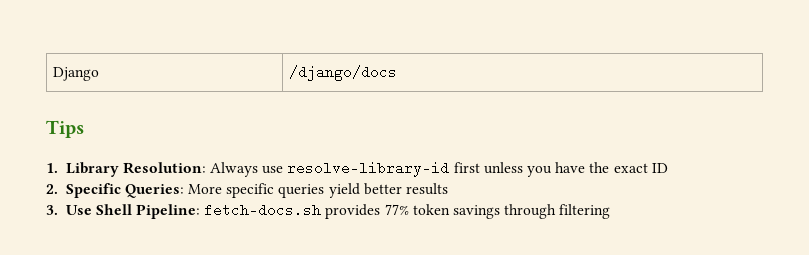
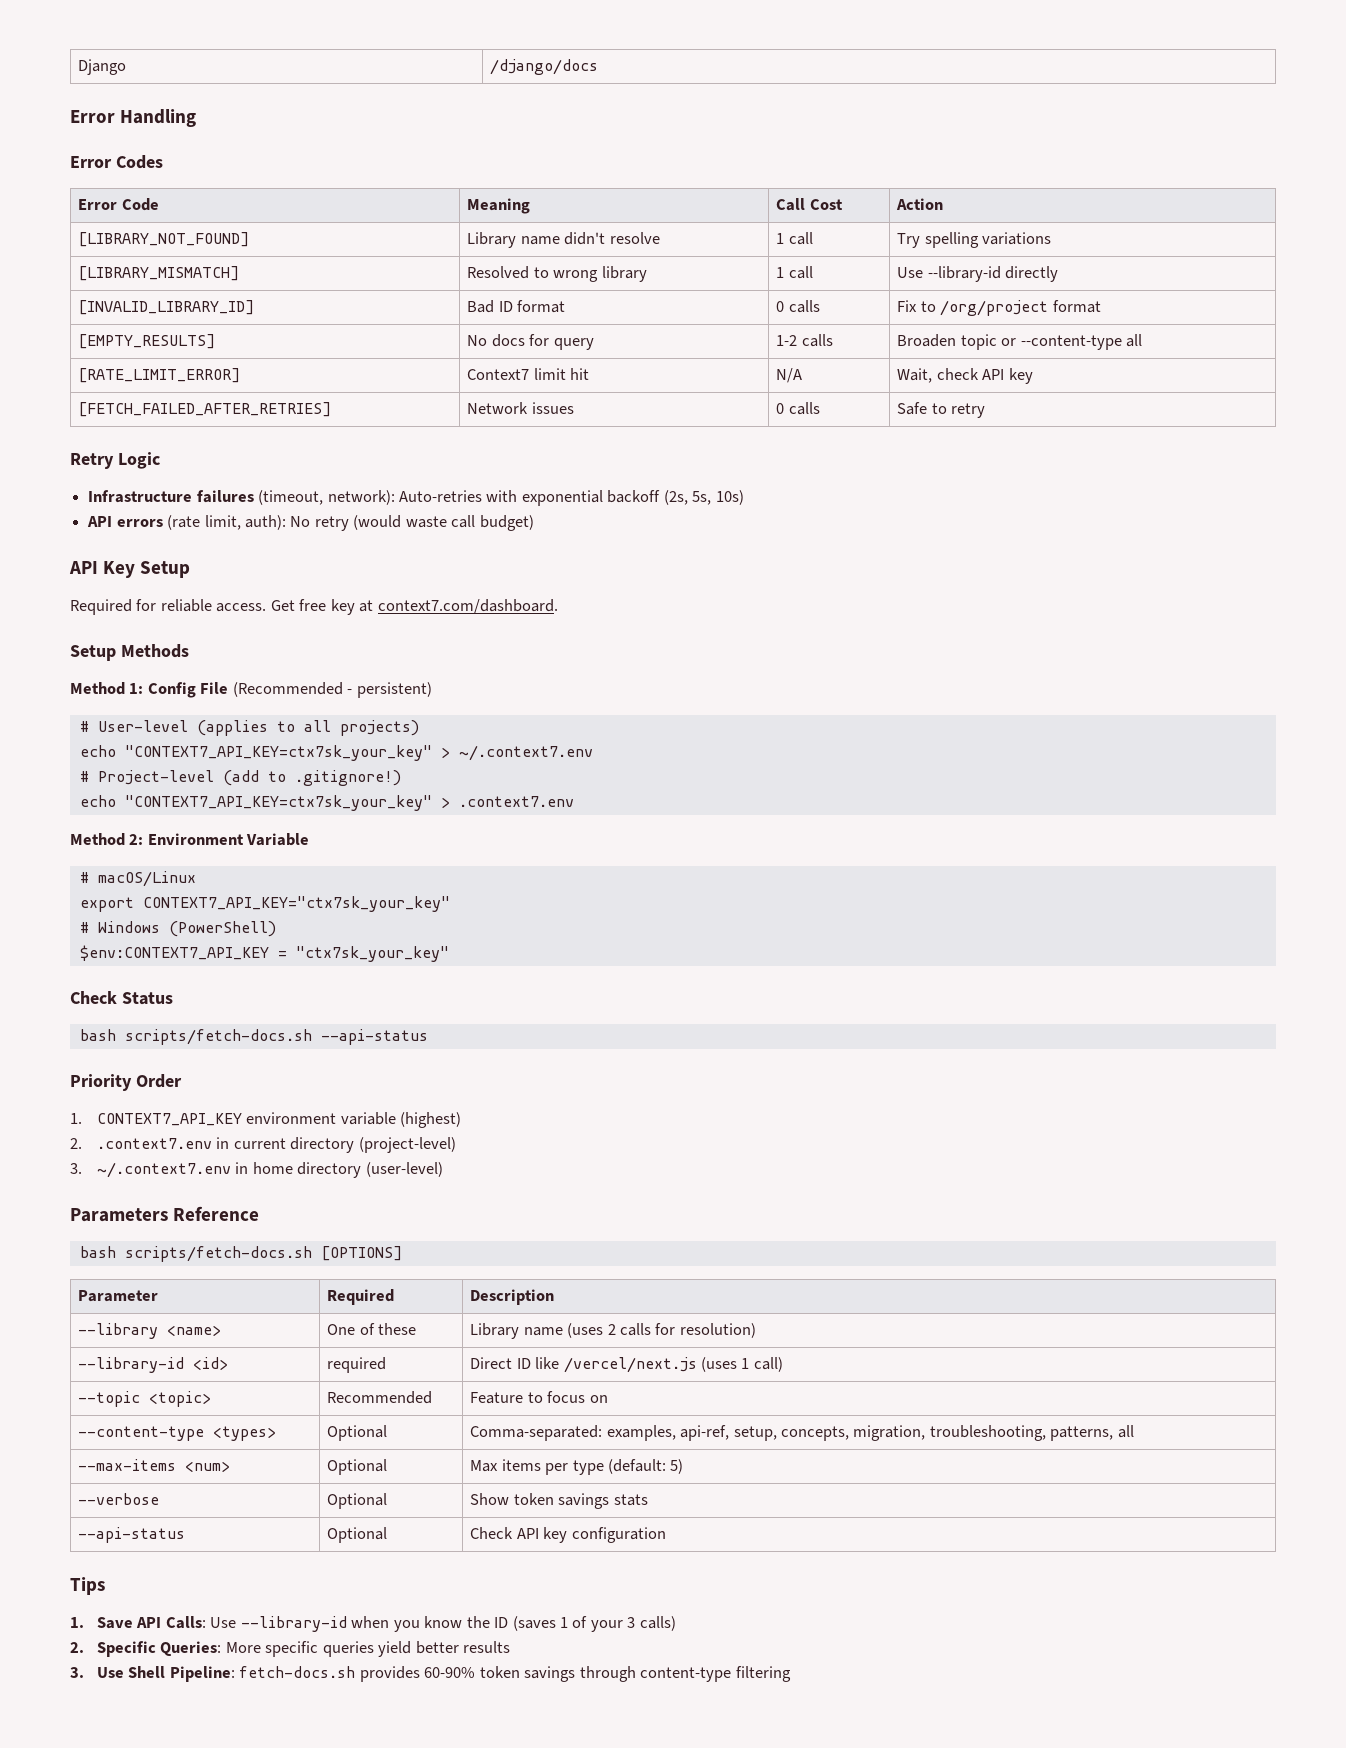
[46,120,84,138] [46,161,668,177] Tips // 1. Library Resolution: Always use resolve-library-id first unless you have the exact ID -> [70,109,197,127] [70,155,163,169] [78,198,159,211] [467,198,531,214] [776,198,843,211] [896,198,944,210] [78,232,250,247] [467,232,660,248] [776,232,813,245] [897,232,1052,248] [78,266,240,281] [467,266,647,282] [776,266,813,279] [897,266,1059,282] [78,300,255,315] [467,300,566,313] [776,300,820,313] [897,300,1101,316] [78,334,216,349] [467,334,594,350] [776,334,833,347] [897,334,1142,350] [78,368,241,383] [467,368,590,380] [776,368,803,383] [897,368,1033,384] [78,402,332,417] [467,402,574,414] [776,402,820,415] [897,402,986,418] [70,452,160,469] [88,490,744,506] [87,515,534,531] [69,561,191,578] [70,599,558,615] [70,644,189,661] [70,682,432,698] [79,720,419,736] [79,745,593,761] [79,770,401,786] [79,795,574,811] [70,833,310,846] [79,871,196,887] [79,896,450,912] [79,921,276,937] [79,945,449,962] [70,991,173,1005] [79,1029,428,1045] [70,1074,182,1091] [70,1112,462,1128] [70,1137,456,1153] [70,1162,443,1178] [70,1206,260,1222] [79,1246,402,1262] [78,1290,159,1302] [327,1289,395,1305] [470,1289,555,1305] [78,1323,222,1339] [327,1323,417,1335] [470,1323,756,1339] [78,1357,229,1373] [327,1357,387,1373] [470,1357,783,1373] [78,1391,212,1407] [327,1391,433,1404] [470,1391,608,1404] [78,1426,277,1441] [327,1425,388,1441] [470,1425,1134,1441] [78,1459,231,1472] [327,1459,388,1475] [470,1459,684,1475] [78,1493,160,1505] [327,1493,388,1509] [470,1493,648,1509] [78,1527,186,1543] [327,1527,388,1543] [470,1527,666,1543] [70,1577,105,1595] [70,1616,676,1632] Error Handling // Error Codes // Error Code | Meaning | Call Cost | Action // [LIBRARY_NOT_FOUND] | Library name didn't resolve | 1 call | Try spelling variations // [LIBRARY_MISMATCH] | Resolved to wrong library | 1 call | Use --library-id directly // [INVALID_LIBRARY_ID] | Bad ID format | 0 calls | Fix to /org/project format // [EMPTY_RESULTS] | No docs for query | 1-2 calls | Broaden topic or --content-type all // [RATE_LIMIT_ERROR] | Context7 limit hit | N/A | Wait, check API key // [FETCH_FAILED_AFTER_RETRIES] | Network issues | 0 calls | Safe to retry // Retry Logic // Infrastructure failures (timeout, network): Auto-retries with exponential backoff (2s, 5s, 10s) // API errors (rate limit, auth): No retry (would waste call budget) // API Key Setup // Required for reliable access. Get free key at context7.com/dashboard. // Setup Methods // Method 1: Config File (Recommended - persistent) // # User-level (applies to all projects) // echo "CONTEXT7_API_KEY=ctx7sk_your_key" > ~/.context7.env // # Project-level (add to .gitignore!) // echo "CONTEXT7_API_KEY=ctx7sk_your_key" > .context7.env // Method 2: Environment Variable // # macOS/Linux // export CONTEXT7_API_KEY="ctx7sk_your_key" // # Windows (PowerShell) // $env:CONTEXT7_API_KEY = "ctx7sk_your_key" // Check Status // bash scripts/fetch-docs.sh --api-status // Priority Order // 1. CONTEXT7_API_KEY environment variable (highest) // 2. .context7.env in current directory (project-level) // 3. ~/.context7.env in home directory (user-level) // Parameters Reference // bash scripts/fetch-docs.sh [OPTIONS] // Parameter | Required | Description // --library <name> | One of these | Library name (uses 2 calls for resolution) // --library-id <id> | required | Direct ID like /vercel/next.js (uses 1 call) // --topic <topic> | Recommended | Feature to focus on // --content-type <types> | Optional | Comma-separated: examples, api-ref, setup, concepts, migration, troubleshooting, patterns, all // --max-items <num> | Optional | Max items per type (default: 5) // --verbose | Optional | Show token savings stats // --api-status | Optional | Check API key configuration // Tips // 1. Save API Calls: Use --library-id when you know the ID (saves 1 of your 3 calls)
[384,204,409,215] 77% -> [424,1667,476,1678] 60-90%
(557, 211) none -> [640,1667,732,1682] content-type

